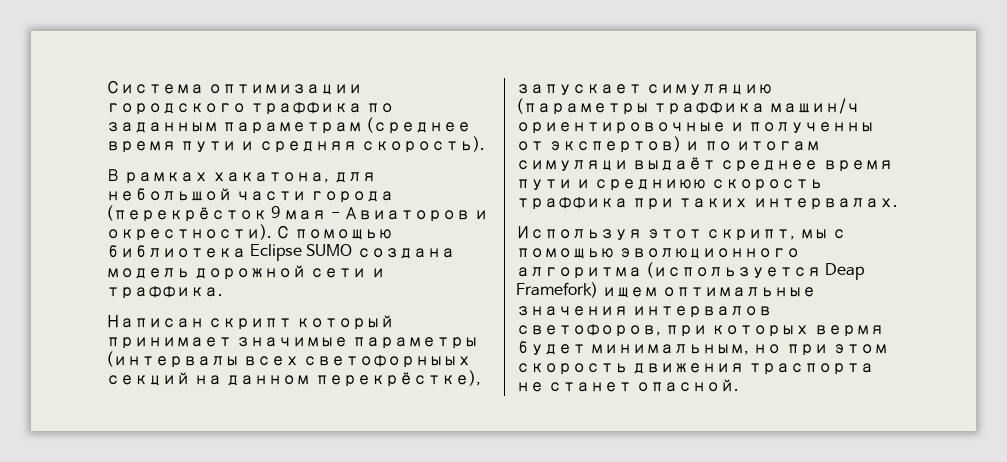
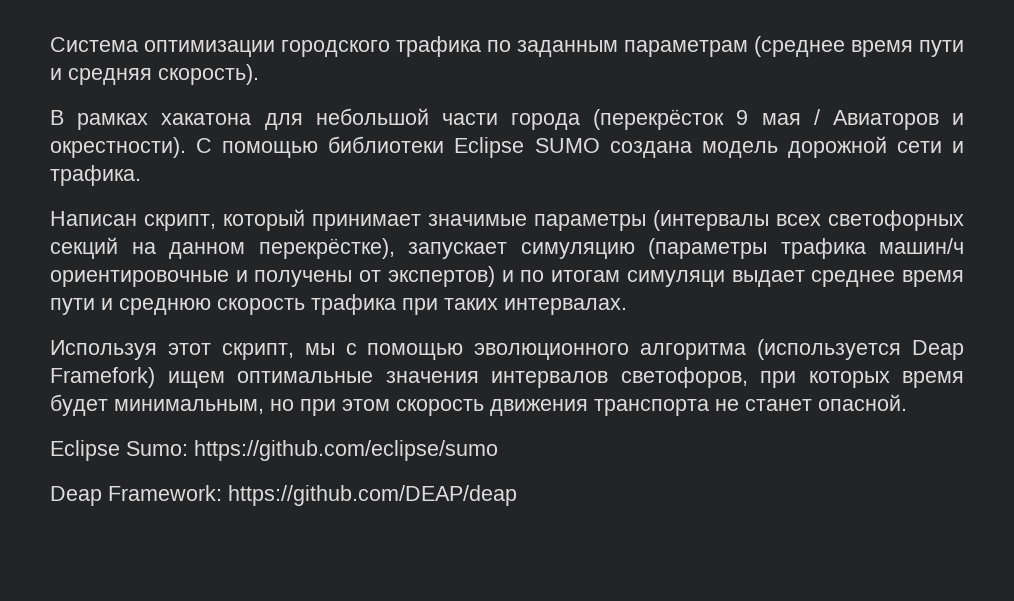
[250,102,363,115] траффика -> [396,36,481,57] трафика
[212,172,330,183] хакатона, -> [161,113,252,125] хакатона
[330,212,340,218] - -> [813,109,820,125] /
[106,245,246,258] библиотека -> [328,136,445,153] библиотеки
[106,286,223,299] траффика. -> [50,165,141,186] трафика.
[208,318,293,330] скрипт -> [144,214,216,231] скрипт,
[303,355,472,368] светофорныых -> [828,210,964,231] светофорных
[653,102,766,115] траффика -> [780,238,866,259] трафика
[748,122,875,133] полученны -> [254,270,353,287] получены
[632,157,717,171] выдаёт -> [731,270,805,287] выдает
[594,179,823,191] [516,197,628,210] средниюю скорость траффика -> [119,294,396,315] среднюю скорость трафика
[813,325,884,337] вермя -> [902,371,964,388] время
[748,363,875,375] траспорта -> [594,399,709,416] транспорта
(740, 385) none -> [50,440,498,461] [50,485,517,506] // Eclipse Sumo: https://github.com/eclipse/sumo // Deap Framework: https://github.com/DEAP/deap

